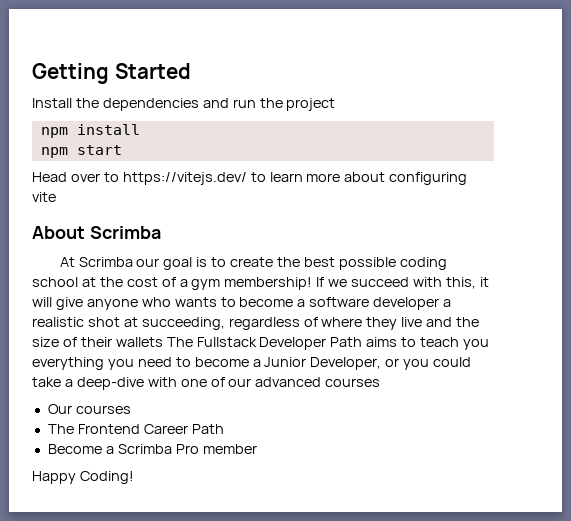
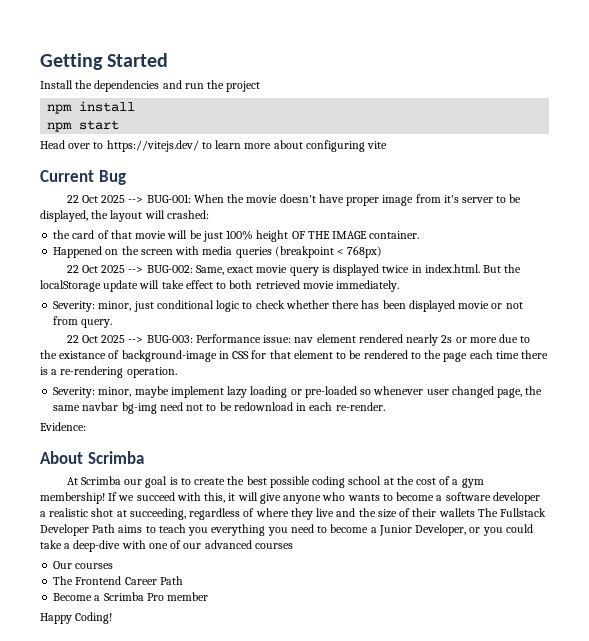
(56, 197) none -> [40,170,126,185] [66,194,522,206] [40,210,209,222] [53,230,420,242] [53,246,383,258] [66,264,522,276] [40,280,400,292] [53,300,523,312] [53,316,113,328] [66,334,531,346] [40,350,549,362] [40,366,177,378] [53,386,543,398] [53,402,385,414] [40,422,86,431] // Current Bug // 22 Oct 2025 --> BUG-001: When the movie doesn't have proper image from it's server to be displayed, the layout will crashed: // the card of that movie will be just 100% height OF THE IMAGE container. // Happened on the screen with media queries (breakpoint < 768px) // 22 Oct 2025 --> BUG-002: Same, exact movie query is displayed twice in index.html. But the localStorage update will take effect to both retrieved movie immediately. // Severity: minor, just conditional logic to check whether there has been displayed movie or not from query. // 22 Oct 2025 --> BUG-003: Performance issue: nav element rendered nearly 2s or more due to the existance of background-image in CSS for that element to be rendered to the page each time there is a re-rendering operation. // Severity: minor, maybe implement lazy loading or pre-loaded so whenever user changed page, the same navbar bg-img need not to be redownload in each re-render. // Evidence:

